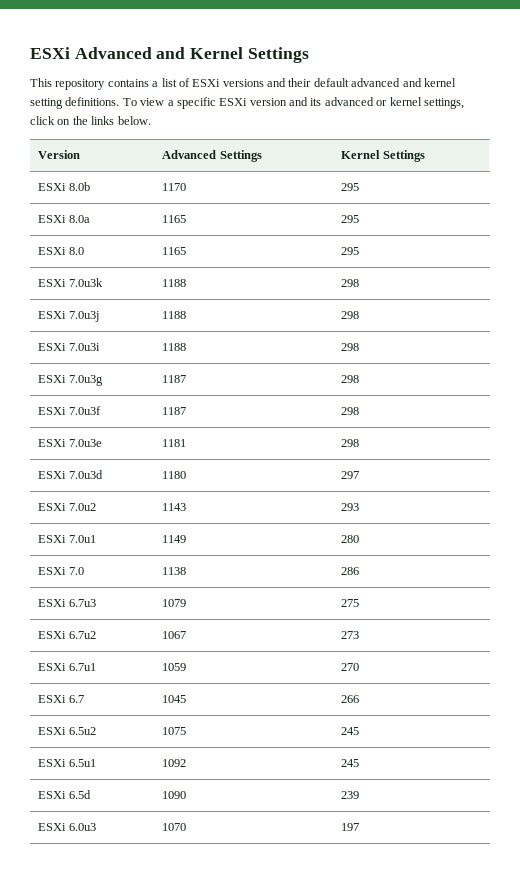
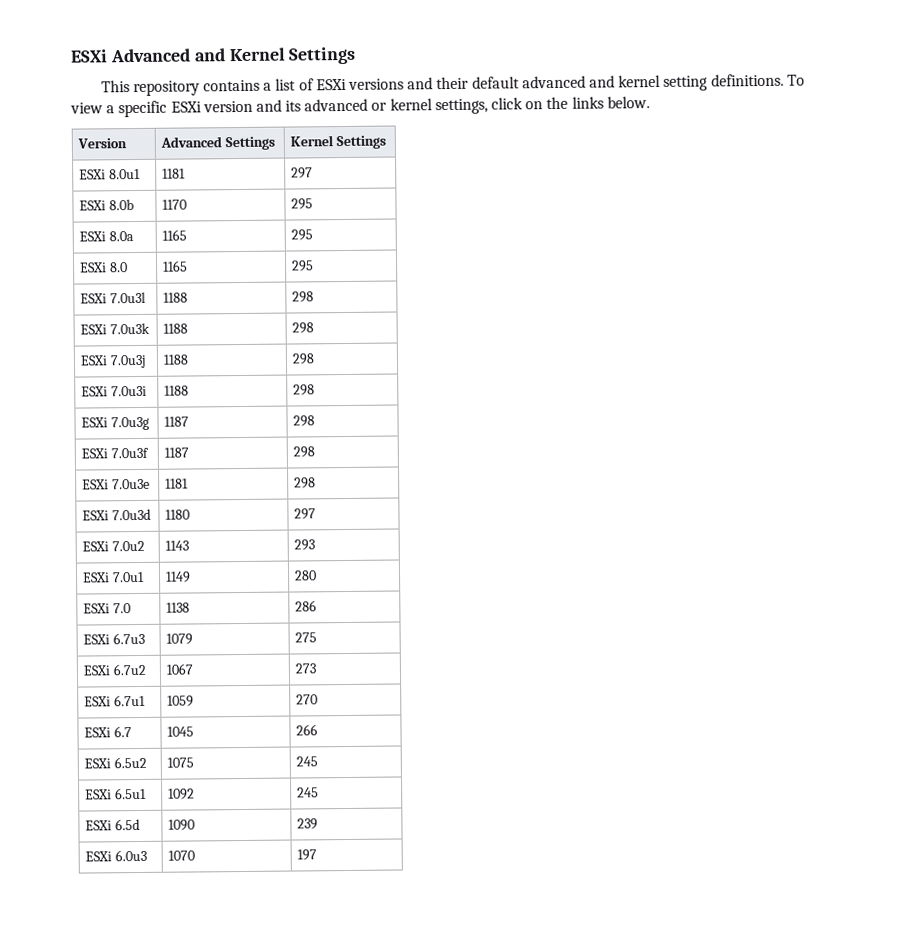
(425, 156) none -> [78,168,141,180] [161,168,186,179] [290,167,313,179] // ESXi 8.0u1 | 1181 | 297
(360, 251) none -> [79,291,146,304] [162,292,188,303] [291,291,314,303] // ESXi 7.0u3l | 1188 | 298

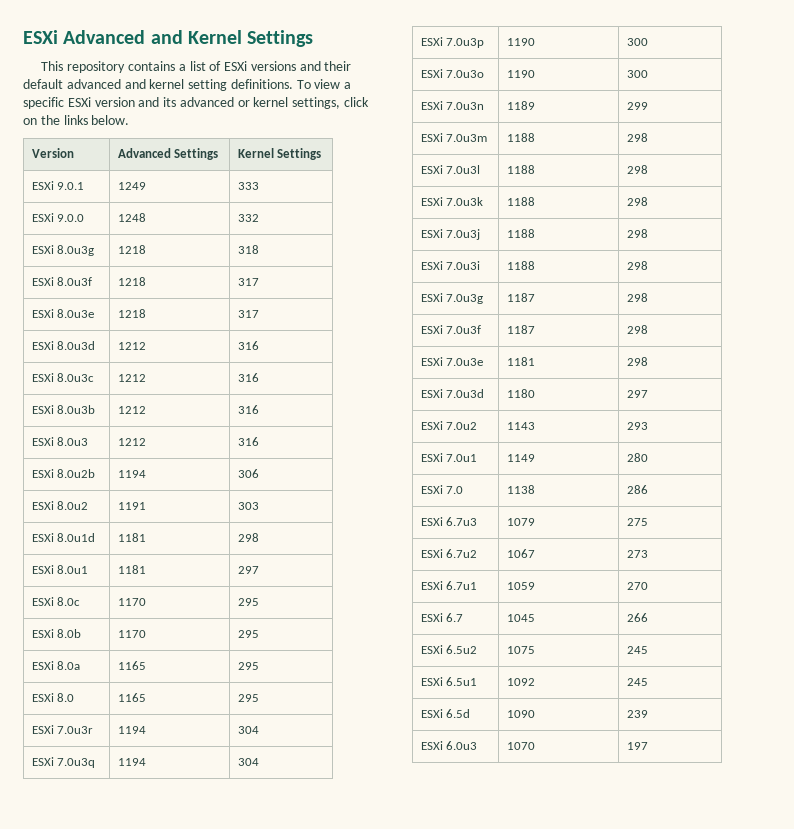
(386, 142) none -> [31,181,85,190] [117,182,146,190] [237,182,259,190] [31,213,85,222] [117,213,146,222] [237,214,259,222] [31,245,95,256] [117,245,146,254] [237,245,259,254] [31,277,93,286] [117,277,146,286] [237,278,259,286] [31,309,95,318] [117,309,146,318] [237,310,259,318] [31,341,96,350] [117,342,146,350] [237,341,259,350] [31,373,95,382] [117,374,146,382] [237,373,259,382] [31,405,96,414] [117,406,146,414] [237,405,259,414] [31,437,89,446] [117,438,146,446] [237,437,259,446] [31,469,96,478] [117,470,146,478] [237,469,259,478] [31,501,89,510] [117,502,146,510] [237,502,259,510] [31,533,96,542] [117,533,146,542] [237,533,259,542] // ESXi 9.0.1 | 1249 | 333 // ESXi 9.0.0 | 1248 | 332 // ESXi 8.0u3g | 1218 | 318 // ESXi 8.0u3f | 1218 | 317 // ESXi 8.0u3e | 1218 | 317 // ESXi 8.0u3d | 1212 | 316 // ESXi 8.0u3c | 1212 | 316 // ESXi 8.0u3b | 1212 | 316 // ESXi 8.0u3 | 1212 | 316 // ESXi 8.0u2b | 1194 | 306 // ESXi 8.0u2 | 1191 | 303 // ESXi 8.0u1d | 1181 | 298
(313, 173) none -> [31,597,81,606] [117,598,146,606] [237,598,259,606] // ESXi 8.0c | 1170 | 295
(314, 266) none -> [31,725,94,734] [117,726,146,734] [237,726,259,734] [31,757,96,768] [117,758,146,766] [237,758,259,766] [420,37,485,48] [506,38,535,46] [626,38,648,46] [420,69,485,78] [506,70,535,78] [626,70,648,78] [420,101,485,110] [506,101,535,110] [626,102,648,110] [420,133,488,142] [506,133,535,142] [626,133,648,142] // ESXi 7.0u3r | 1194 | 304 // ESXi 7.0u3q | 1194 | 304 // ESXi 7.0u3p | 1190 | 300 // ESXi 7.0u3o | 1190 | 300 // ESXi 7.0u3n | 1189 | 299 // ESXi 7.0u3m | 1188 | 298

